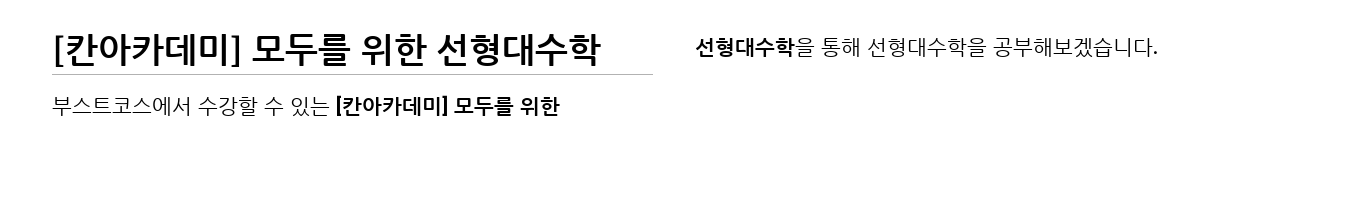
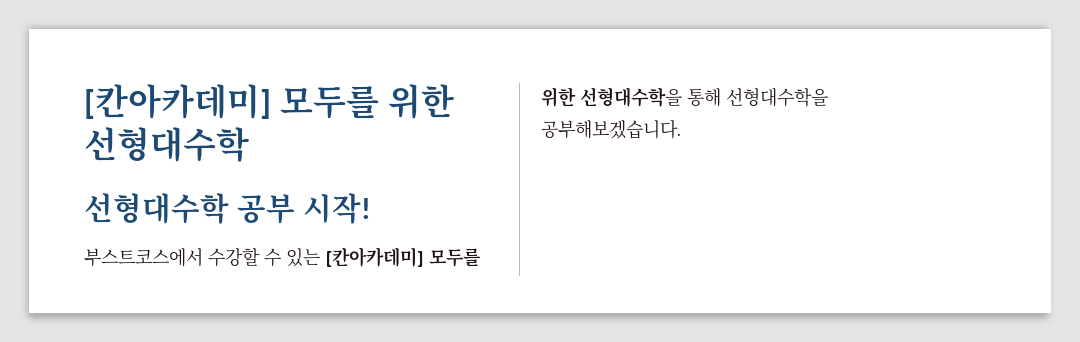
(601, 50) none -> [84,193,371,224] // 선형대수학 공부 시작!

